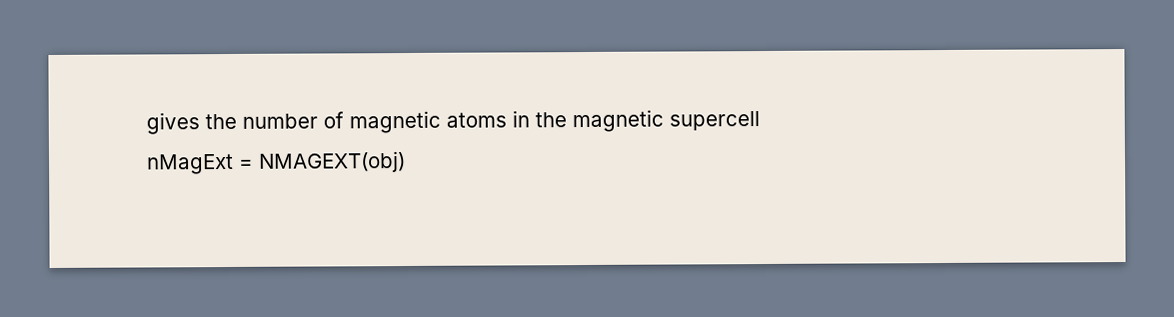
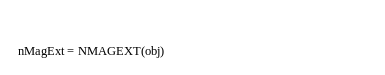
[146,109,760,135] gives the number of magnetic atoms in the magnetic supercell // -> (18, 52) none

